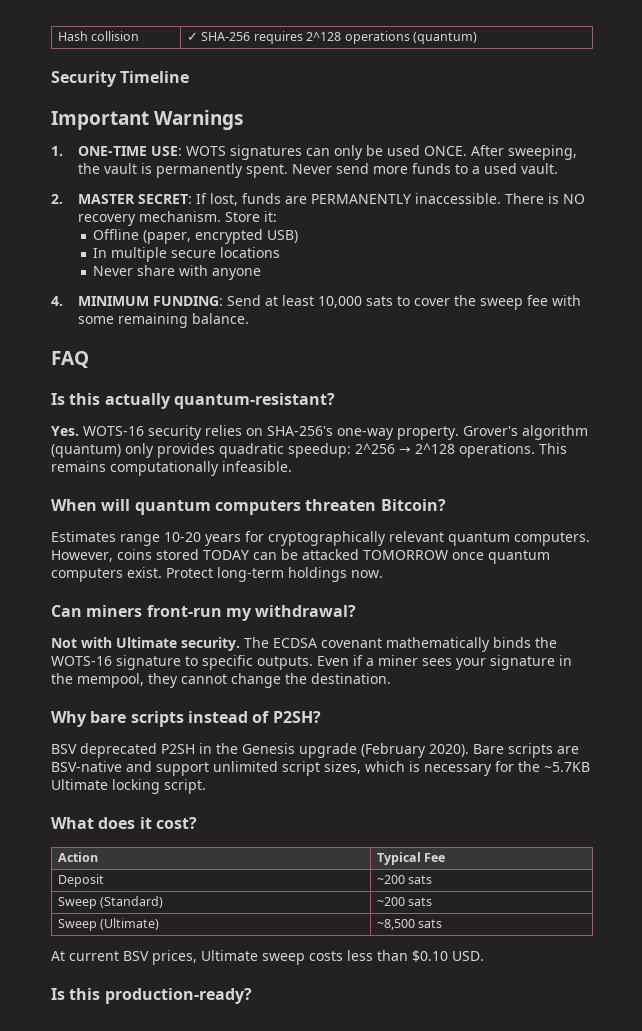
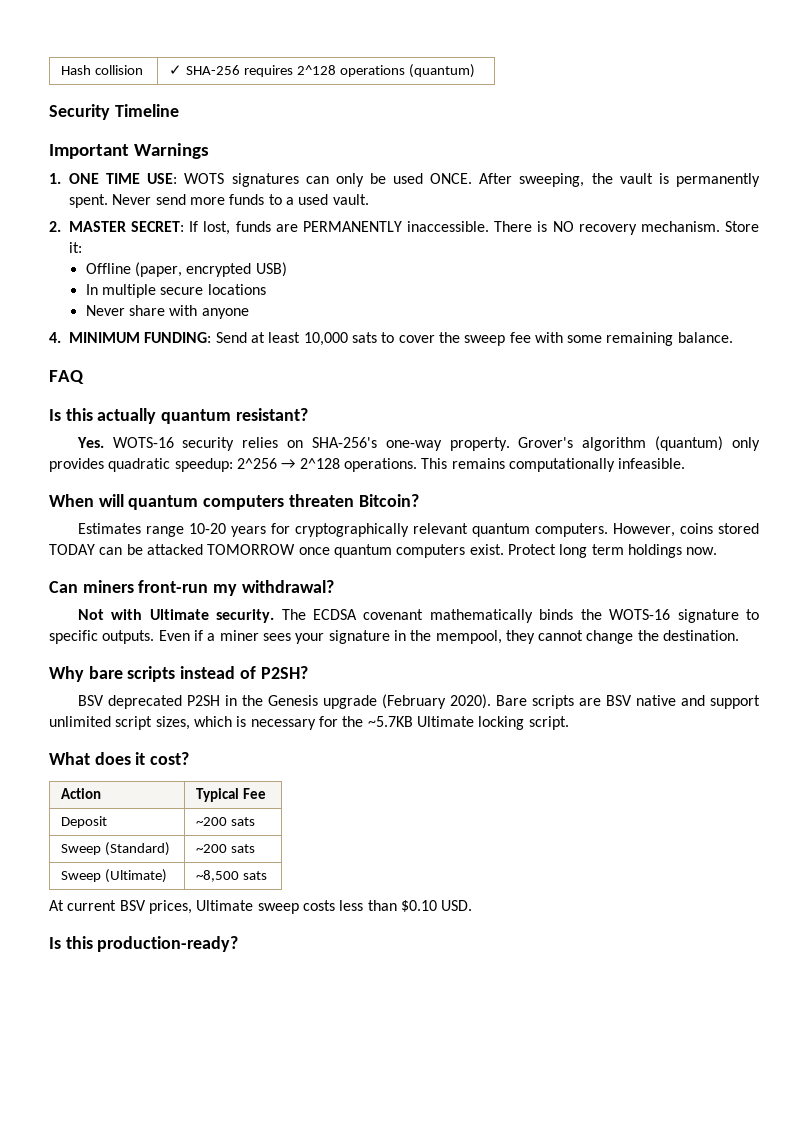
[78,146,148,156] ONE-TIME -> [69,173,141,184] ONE TIME
[173,393,335,409] quantum-resistant? -> [161,408,308,424] quantum resistant?
[217,567,284,582] long-term -> [559,544,624,558] long term
[51,761,122,772] BSV-native -> [605,695,676,706] BSV native

